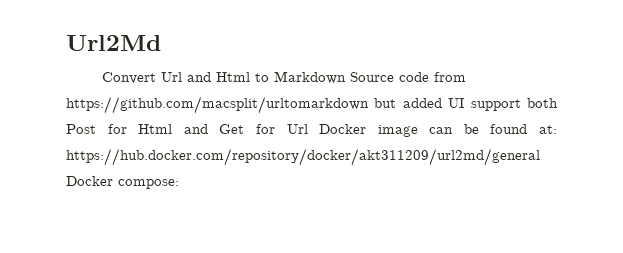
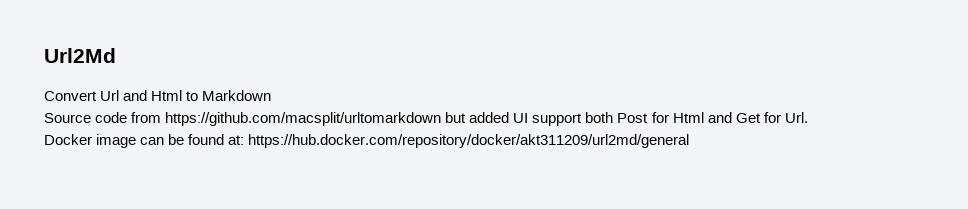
(346, 77) none -> (272, 95) //
[286,124,308,134] Url -> [784,112,808,123] Url. //
[66,176,179,189] Docker compose: -> (690, 141) none

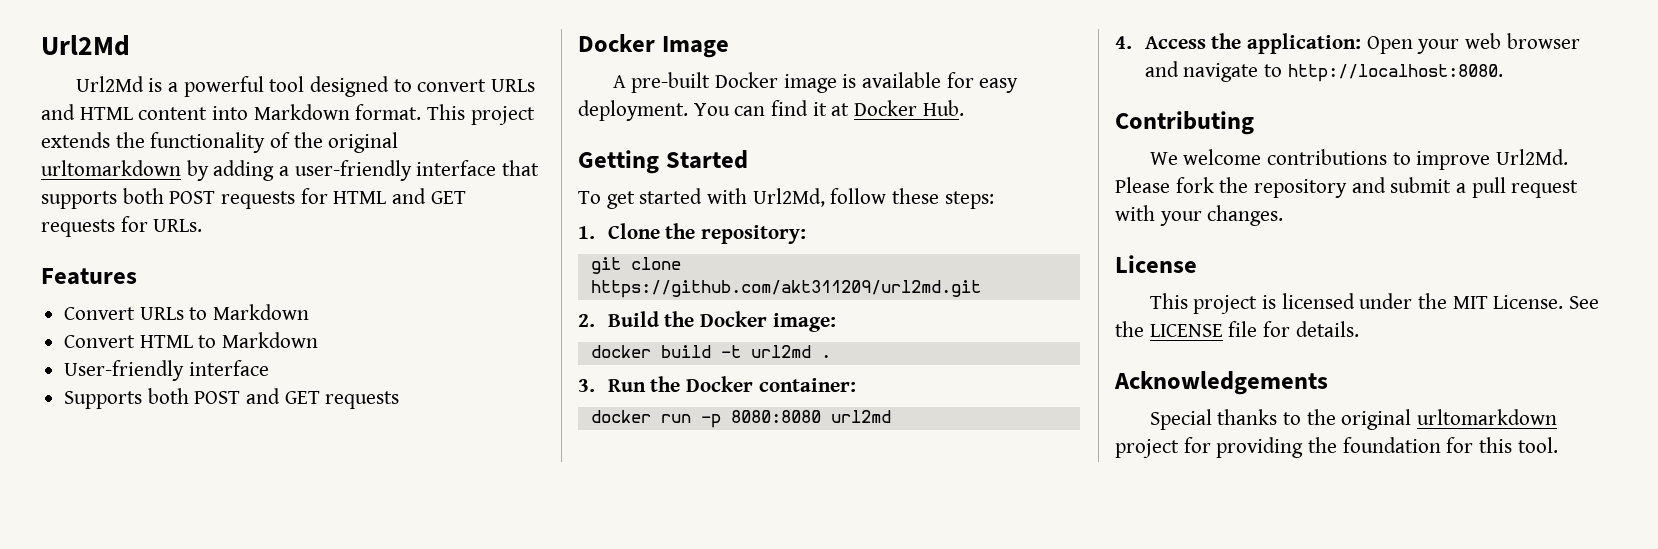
[44,90,272,101] [44,112,808,126] [44,134,690,148] Convert Url and Html to Markdown // Source code from https://github.com/macsplit/urltomarkdown but added UI support both Post for Html and Get for Url. // Docker image can be found at: https://hub.docker.com/repository/docker/akt311209/url2md/general -> [75,76,536,97] [41,104,535,125] [41,132,399,153] [41,160,540,181] [41,188,466,209] [41,216,203,237] [41,268,137,285] [64,304,310,320] [64,332,319,348] [64,360,269,381] [64,388,400,409] [578,34,729,58] [612,72,1019,93] [578,100,964,121] [578,150,748,174] [578,188,994,209] [578,223,806,244] [590,257,681,274] [590,280,981,298] [578,311,836,332] [590,345,831,358] [578,376,856,392] [590,410,891,428] [1115,33,1580,54] [1144,61,1503,82] [1115,111,1254,135] [1149,149,1569,170] [1115,177,1579,198] [1115,205,1284,226] [1115,255,1197,273] [1149,293,1600,314] [1115,321,1359,337] [1114,371,1328,395] [1149,409,1558,430] [1115,437,1558,458] Url2Md is a powerful tool designed to convert URLs and HTML content into Markdown format. This project extends the functionality of the original urltomarkdown by adding a user-friendly interface that supports both POST requests for HTML and GET requests for URLs. // Features // Convert URLs to Markdown // Convert HTML to Markdown // User-friendly interface // Supports both POST and GET requests // Docker Image // A pre-built Docker image is available for easy deployment. You can find it at Docker Hub. // Getting Started // To get started with Url2Md, follow these steps: // 1. Clone the repository: // git clone https://github.com/akt311209/url2md.git // 2. Build the Docker image: // docker build -t url2md . // 3. Run the Docker container: // docker run -p 8080:8080 url2md // 4. Access the application: Open your web browser and navigate to http://localhost:8080. // Contributing // We welcome contributions to improve Url2Md. Please fork the repository and submit a pull request with your changes. // License // This project is licensed under the MIT License. See the LICENSE file for details. // Acknowledgements // Special thanks to the original urltomarkdown project for providing the foundation for this tool.

